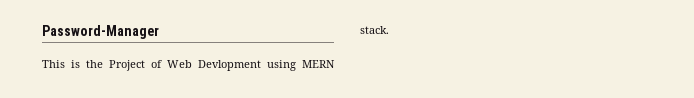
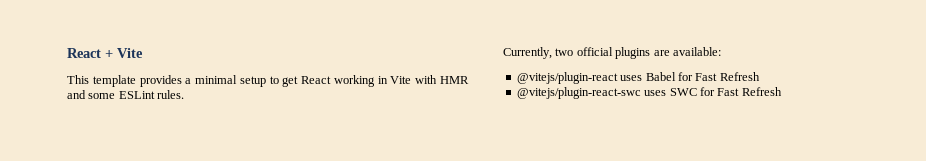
[42,25,159,39] [42,60,335,71] [360,26,389,34] Password-Manager // This is the Project of Web Devlopment using MERN stack. -> [67,48,143,58] [67,75,470,87] [67,90,185,99] [503,47,721,59] [516,72,760,84] [516,87,782,99] React + Vite // This template provides a minimal setup to get React working in Vite with HMR and some ESLint rules. // Currently, two official plugins are available: // @vitejs/plugin-react uses Babel for Fast Refresh // @vitejs/plugin-react-swc uses SWC for Fast Refresh

